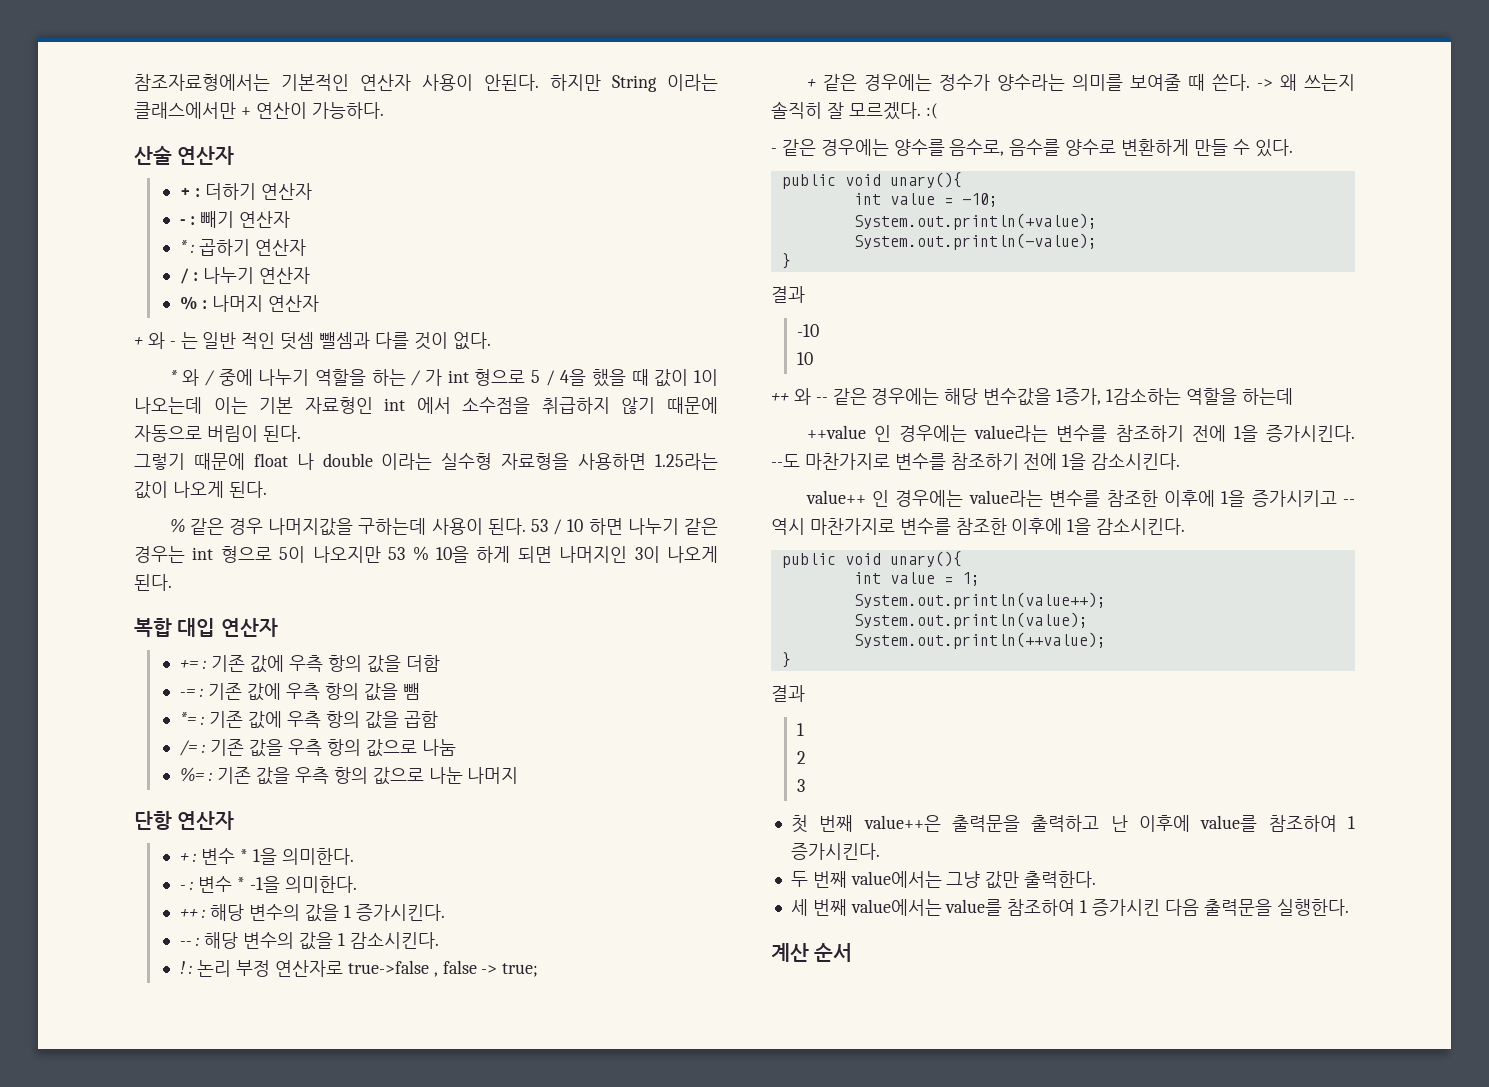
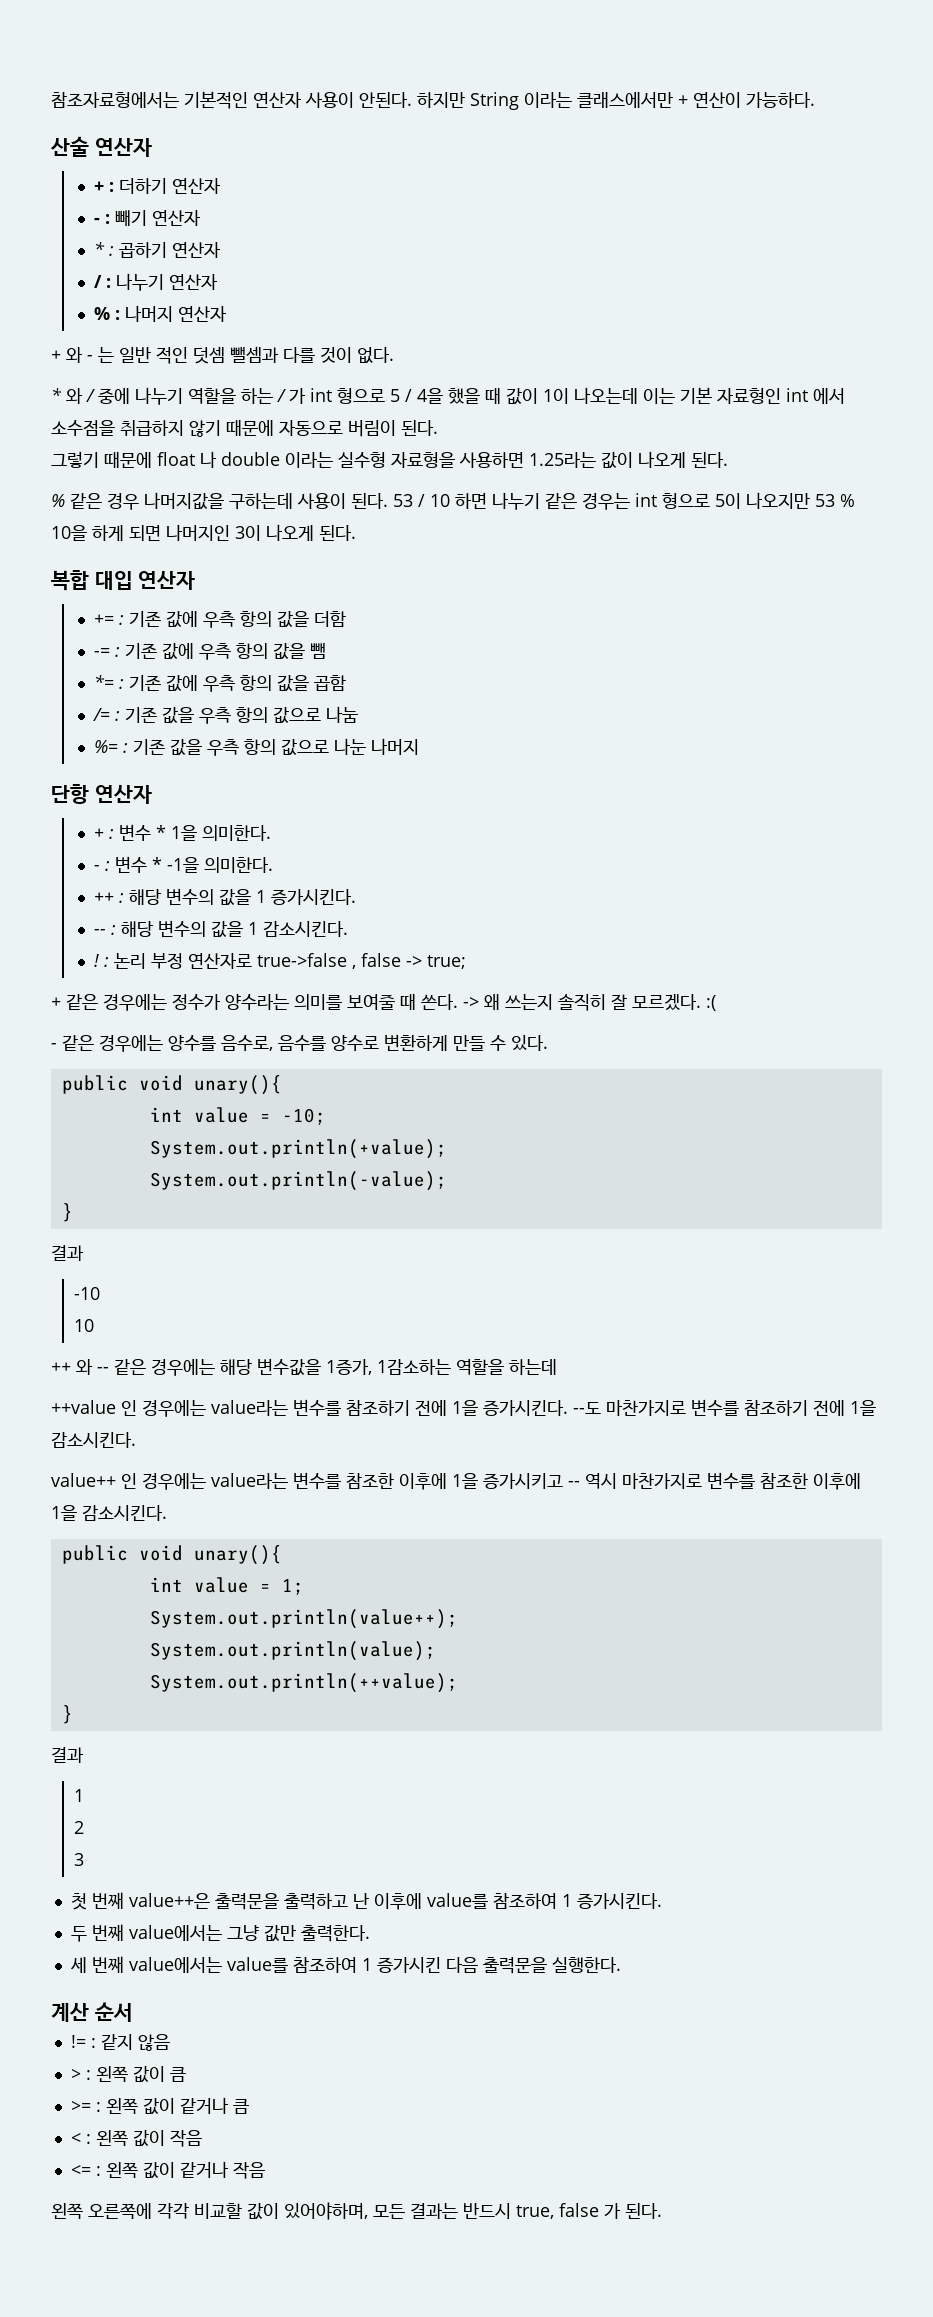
(853, 952) none -> [70,2034,170,2051] [70,2066,186,2083] [70,2097,249,2115] [70,2129,202,2147] [70,2161,265,2179] [51,2202,662,2220] // != : 같지 않음 // > : 왼쪽 값이 큼 // >= : 왼쪽 값이 같거나 큼 // < : 왼쪽 값이 작음 // <= : 왼쪽 값이 같거나 작음 // 왼쪽 오른쪽에 각각 비교할 값이 있어야하며, 모든 결과는 반드시 true, false 가 된다.

